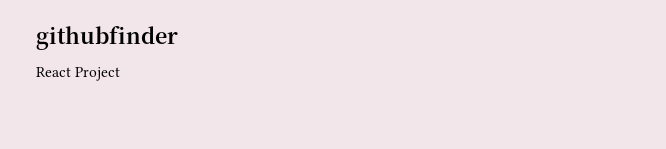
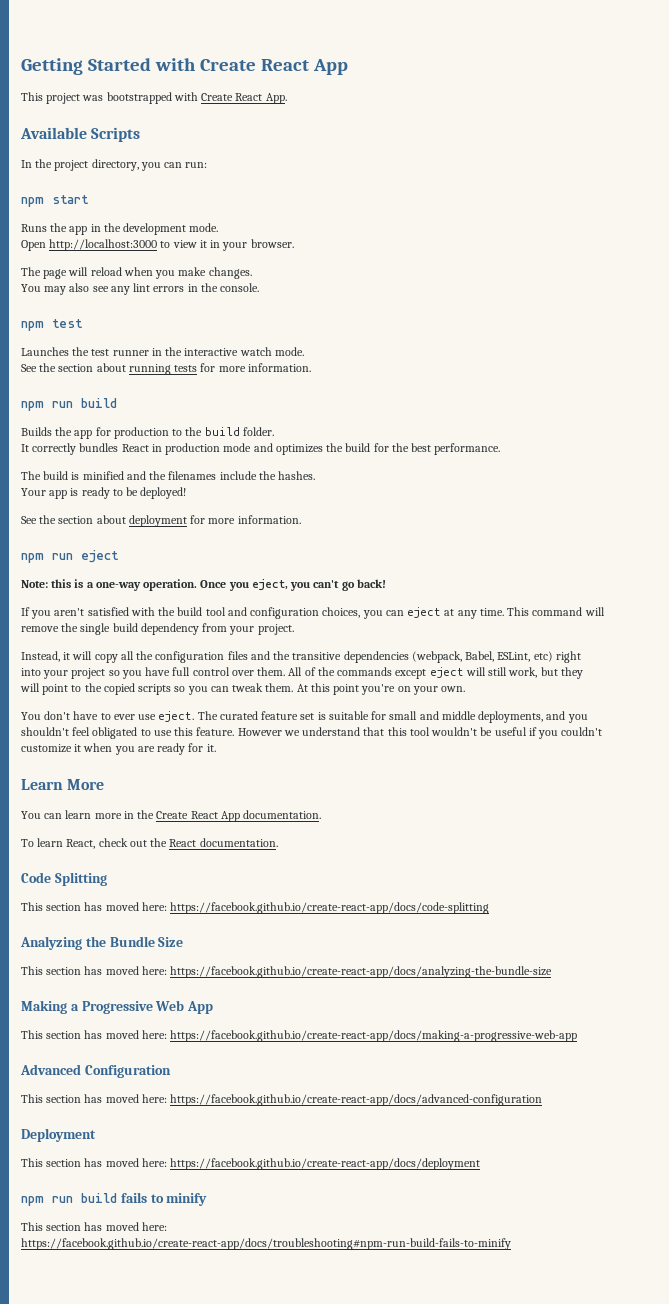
[36,26,178,50] [36,67,121,81] githubfinder // React Project -> [21,58,348,75] [21,92,287,104] [20,127,141,142] [21,159,208,171] [21,195,89,207] [21,223,219,235] [21,239,294,251] [21,267,252,279] [21,283,260,295] [21,319,83,331] [21,347,304,356] [21,363,311,375] [21,398,117,411] [21,427,274,439] [21,443,501,455] [21,471,316,480] [21,487,187,499] [21,515,301,527] [21,550,119,563] [21,579,386,591] [21,607,605,619] [21,623,294,635] [21,651,581,663] [21,667,583,679] [20,683,466,695] [21,711,588,723] [21,727,603,739] [21,743,216,755] [21,779,105,790] [21,810,322,822] [21,838,278,849] [21,872,107,886] [21,902,490,914] [20,936,184,950] [21,966,553,978] [21,1000,214,1014] [21,1030,578,1042] [20,1064,171,1078] [21,1094,543,1106] [21,1128,96,1142] [21,1158,481,1170] [21,1192,208,1206] [21,1222,167,1231] [21,1238,511,1250] Getting Started with Create React App // This project was bootstrapped with Create React App. // Available Scripts // In the project directory, you can run: // npm start // Runs the app in the development mode. // Open http://localhost:3000 to view it in your browser. // The page will reload when you make changes. // You may also see any lint errors in the console. // npm test // Launches the test runner in the interactive watch mode. // See the section about running tests for more information. // npm run build // Builds the app for production to the build folder. // It correctly bundles React in production mode and optimizes the build for the best performance. // The build is minified and the filenames include the hashes. // Your app is ready to be deployed! // See the section about deployment for more information. // npm run eject // Note: this is a one-way operation. Once you eject, you can't go back! // If you aren't satisfied with the build tool and configuration choices, you can eject at any time. This command will remove the single build dependency from your project. // Instead, it will copy all the configuration files and the transitive dependencies (webpack, Babel, ESLint, etc) right into your project so you have full control over them. All of the commands except eject will still work, but they will point to the copied scripts so you can tweak them. At this point you're on your own. // You don't have to ever use eject. The curated feature set is suitable for small and middle deployments, and you shouldn't feel obligated to use this feature. However we understand that this tool wouldn't be useful if you couldn't customize it when you are ready for it. // Learn More // You can learn more in the Create React App documentation. // To learn React, check out the React documentation. // Code Splitting // This section has moved here: https://facebook.github.io/create-react-app/docs/code-splitting // Analyzing the Bundle Size // This section has moved here: https://facebook.github.io/create-react-app/docs/analyzing-the-bundle-size // Making a Progressive Web App // This section has moved here: https://facebook.github.io/create-react-app/docs/making-a-progressive-web-app // Advanced Configuration // This section has moved here: https://facebook.github.io/create-react-app/docs/advanced-configuration // Deployment // This section has moved here: https://facebook.github.io/create-react-app/docs/deployment // npm run build fails to minify // This section has moved here: https://facebook.github.io/create-react-app/docs/troubleshooting#npm-run-build-fails-to-minify

